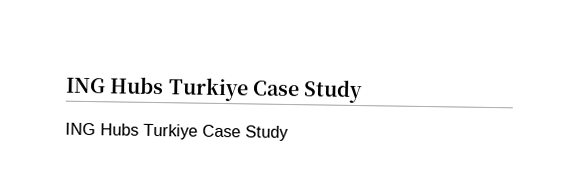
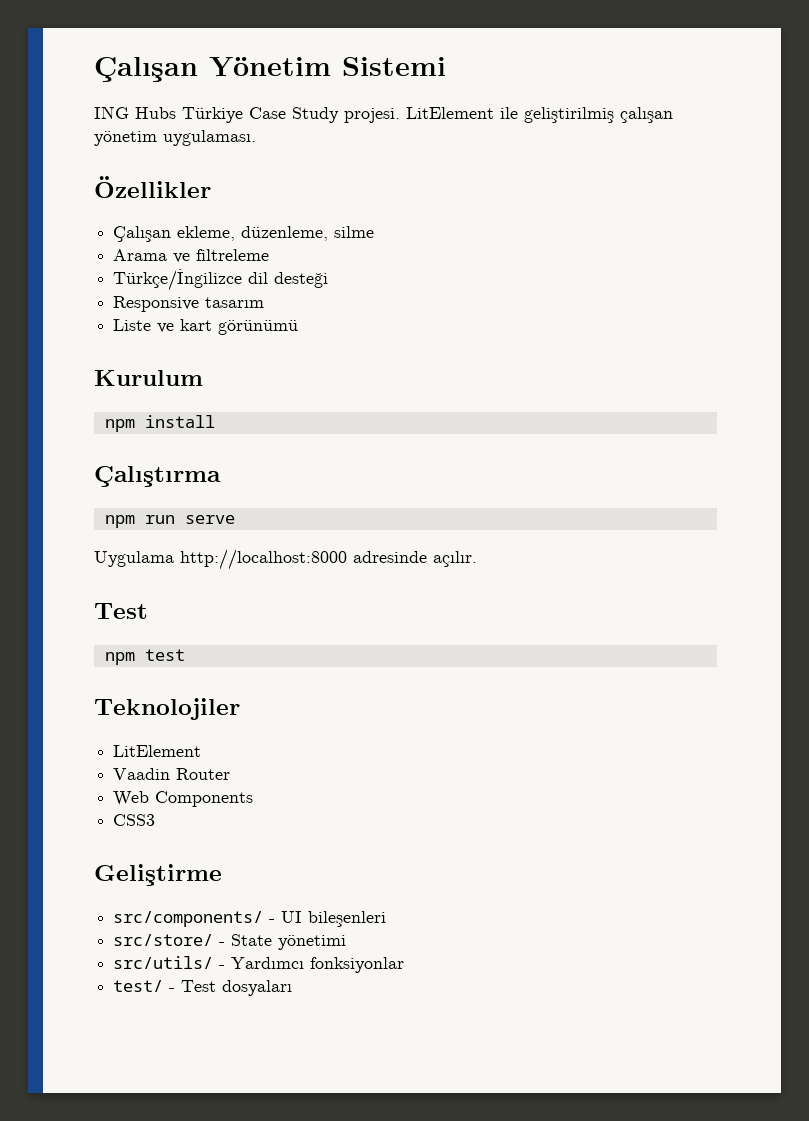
[65,76,364,104] [65,122,289,141] ING Hubs Turkiye Case Study // ING Hubs Turkiye Case Study -> [94,57,446,82] [94,106,673,123] [94,130,256,146] [94,176,211,198] [113,226,375,242] [113,249,270,263] [113,269,329,291] [113,296,265,312] [113,319,299,335] [94,370,203,386] [104,415,215,432] [94,466,221,487] [104,515,235,528] [94,549,477,570] [94,603,148,619] [104,649,185,665] [94,698,240,720] [113,745,202,757] [113,768,231,780] [113,791,254,807] [113,814,156,826] [94,864,222,886] [113,911,387,927] [113,934,347,950] [113,956,405,973] [113,980,293,996] Çalışan Yönetim Sistemi // ING Hubs Türkiye Case Study projesi. LitElement ile geliştirilmiş çalışan yönetim uygulaması. // Özellikler // Çalışan ekleme, düzenleme, silme // Arama ve filtreleme // Türkçe/İngilizce dil desteği // Responsive tasarım // Liste ve kart görünümü // Kurulum // npm install // Çalıştırma // npm run serve // Uygulama http://localhost:8000 adresinde açılır. // Test // npm test // Teknolojiler // LitElement // Vaadin Router // Web Components // CSS3 // Geliştirme // src/components/ - UI bileşenleri // src/store/ - State yönetimi // src/utils/ - Yardımcı fonksiyonlar // test/ - Test dosyaları

